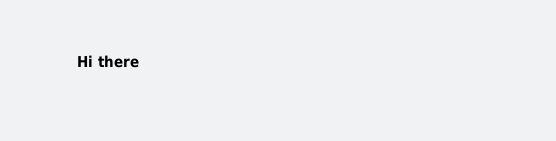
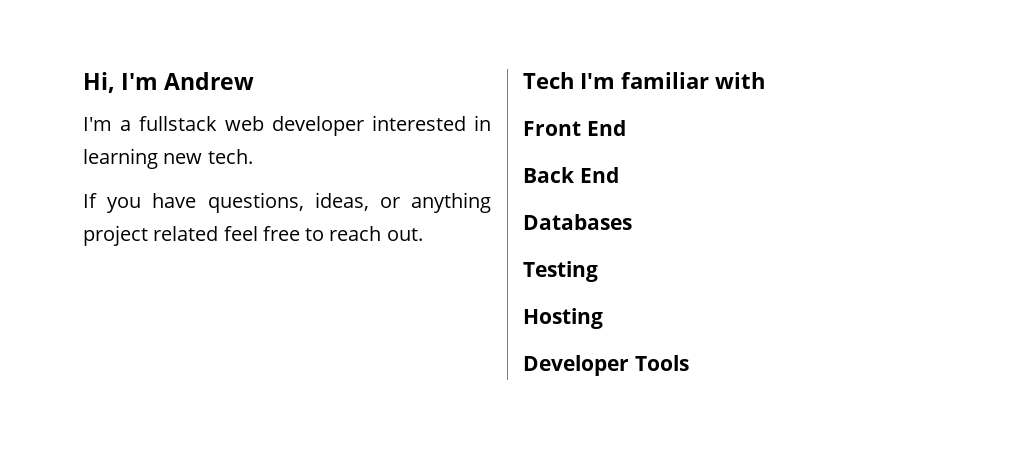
[77,55,139,68] Hi there -> [83,72,255,93] [83,115,491,136] [83,148,253,169] [83,192,491,213] [83,225,423,246] [523,72,765,89] [523,120,626,136] [523,167,619,183] [523,214,632,230] [523,261,598,282] [523,308,603,329] [523,355,689,376] Hi, I'm Andrew // I'm a fullstack web developer interested in learning new tech. // If you have questions, ideas, or anything project related feel free to reach out. // Tech I'm familiar with // Front End // Back End // Databases // Testing // Hosting // Developer Tools

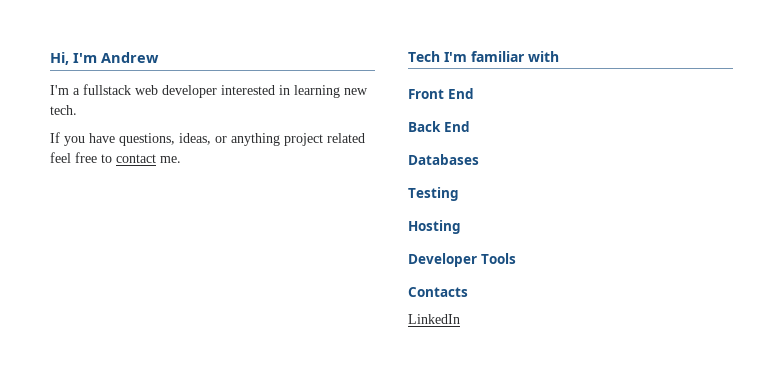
[329,226,423,241] reach out. -> [116,154,181,163] contact me.
(689, 363) none -> [408,287,468,297] [408,314,460,324] // Contacts // LinkedIn

